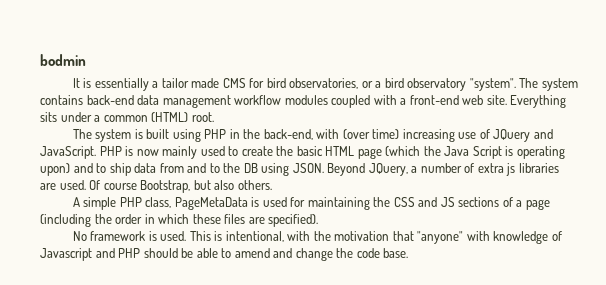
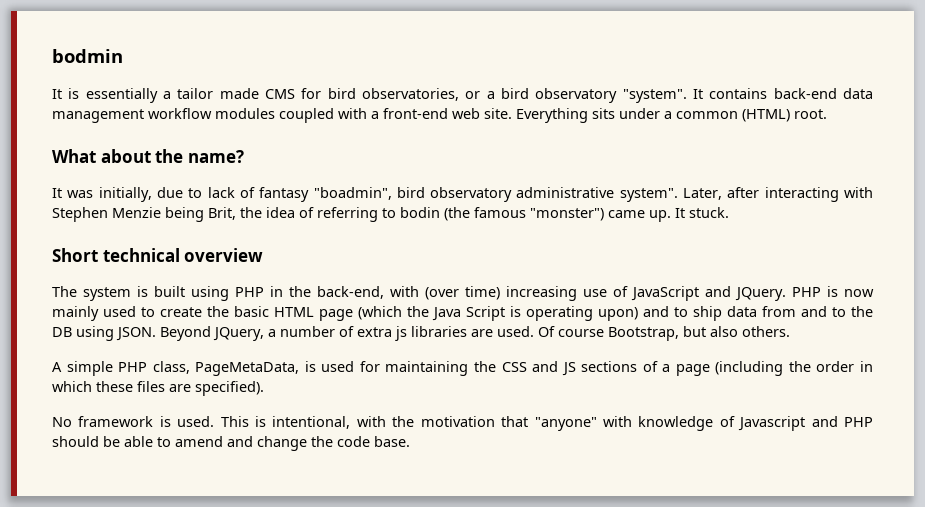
[519,78,578,91] The system -> [693,89,703,99] It
(214, 117) none -> [52,149,244,163] [52,187,873,202] [52,207,729,222] [52,248,264,262] // What about the name? // It was initially, due to lack of fantasy "boadmin", bird observatory administrative system". Later, after interacting with Stephen Menzie being Brit, the idea of referring to bodin (the famous "monster") came up. It stuck. // Short technical overview
[493,129,553,142] [40,146,96,159] JQuery and JavaScript. -> [631,286,786,301] JavaScript and JQuery.
[174,197,248,210] PageMetaData -> [195,362,300,376] PageMetaData,

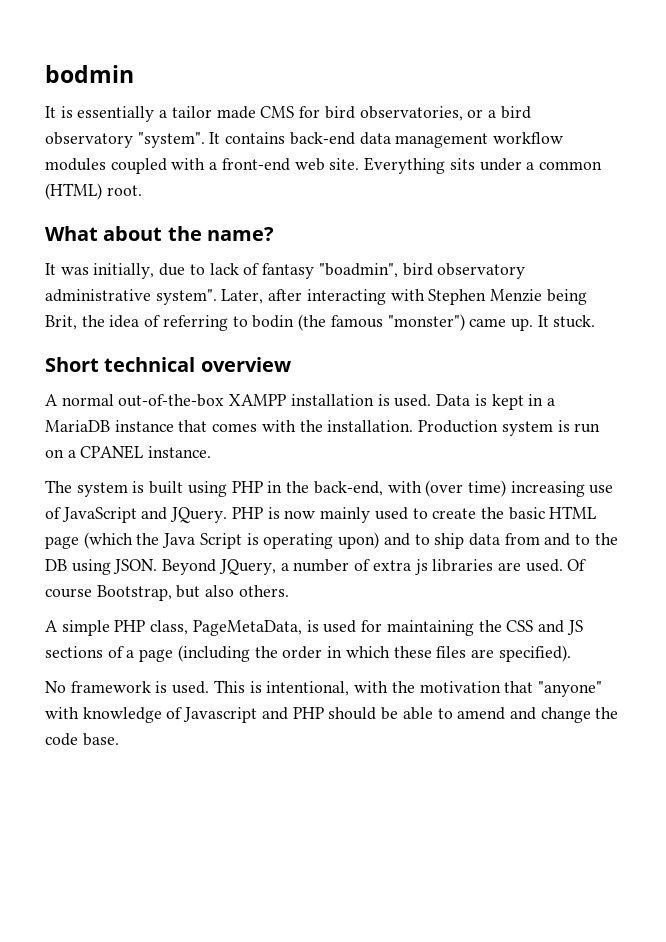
(264, 255) none -> [45,394,555,410] [45,420,601,436] [45,445,212,459] // A normal out-of-the-box XAMPP installation is used. Data is kept in a MariaDB instance that comes with the installation. Production system is run on a CPANEL instance.

